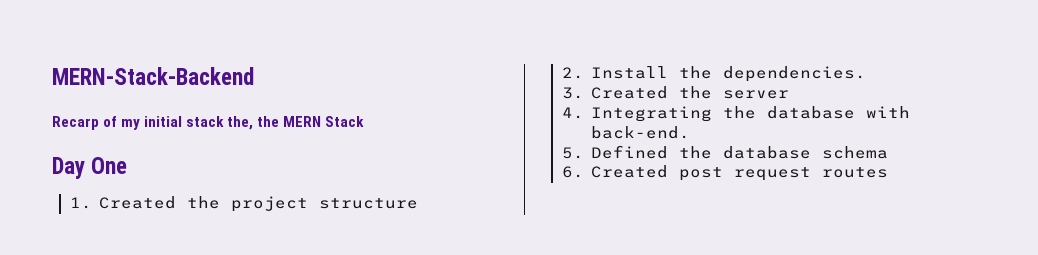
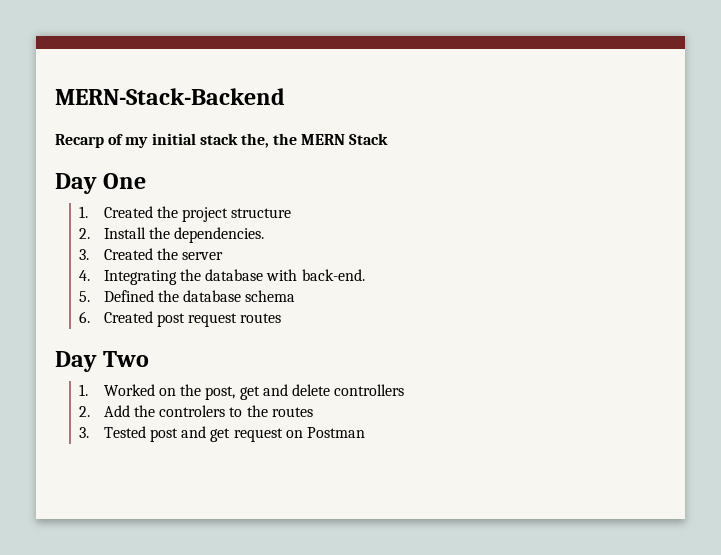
(889, 172) none -> [55,351,150,372] [79,384,405,400] [79,405,313,417] [79,426,365,442] // Day Two // 1. Worked on the post, get and delete controllers // 2. Add the controlers to the routes // 3. Tested post and get request on Postman

